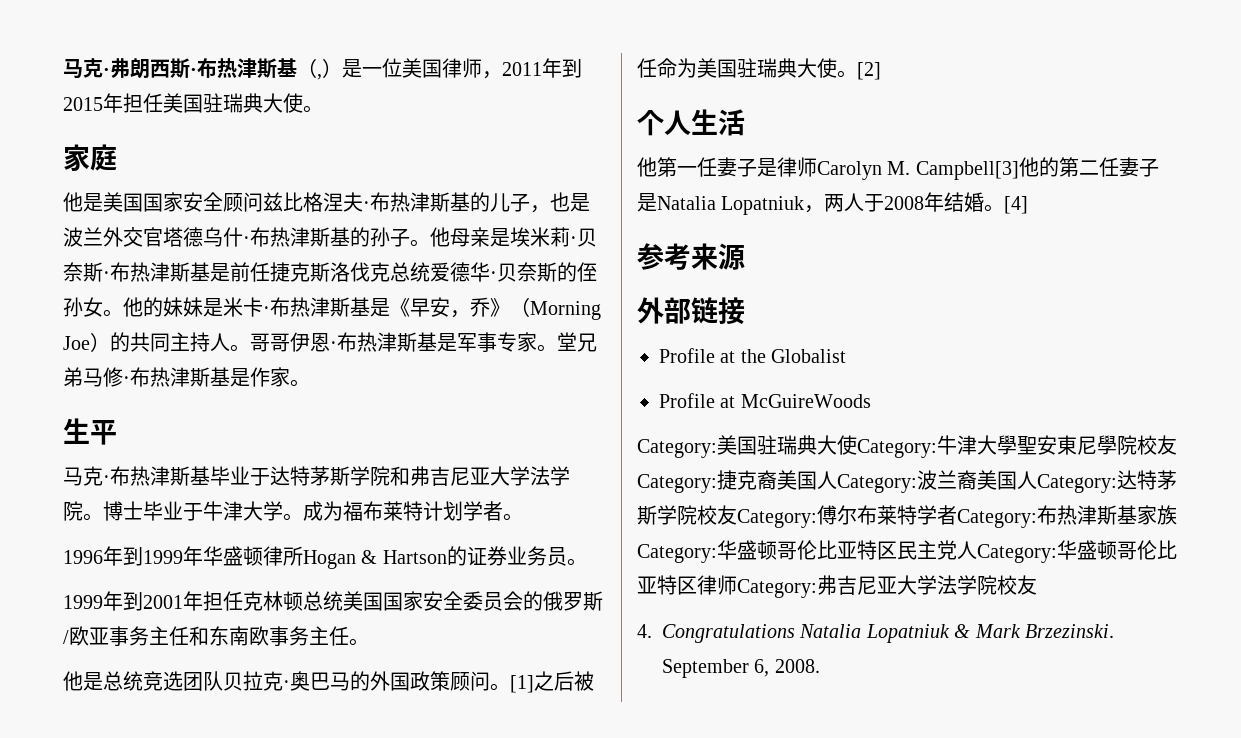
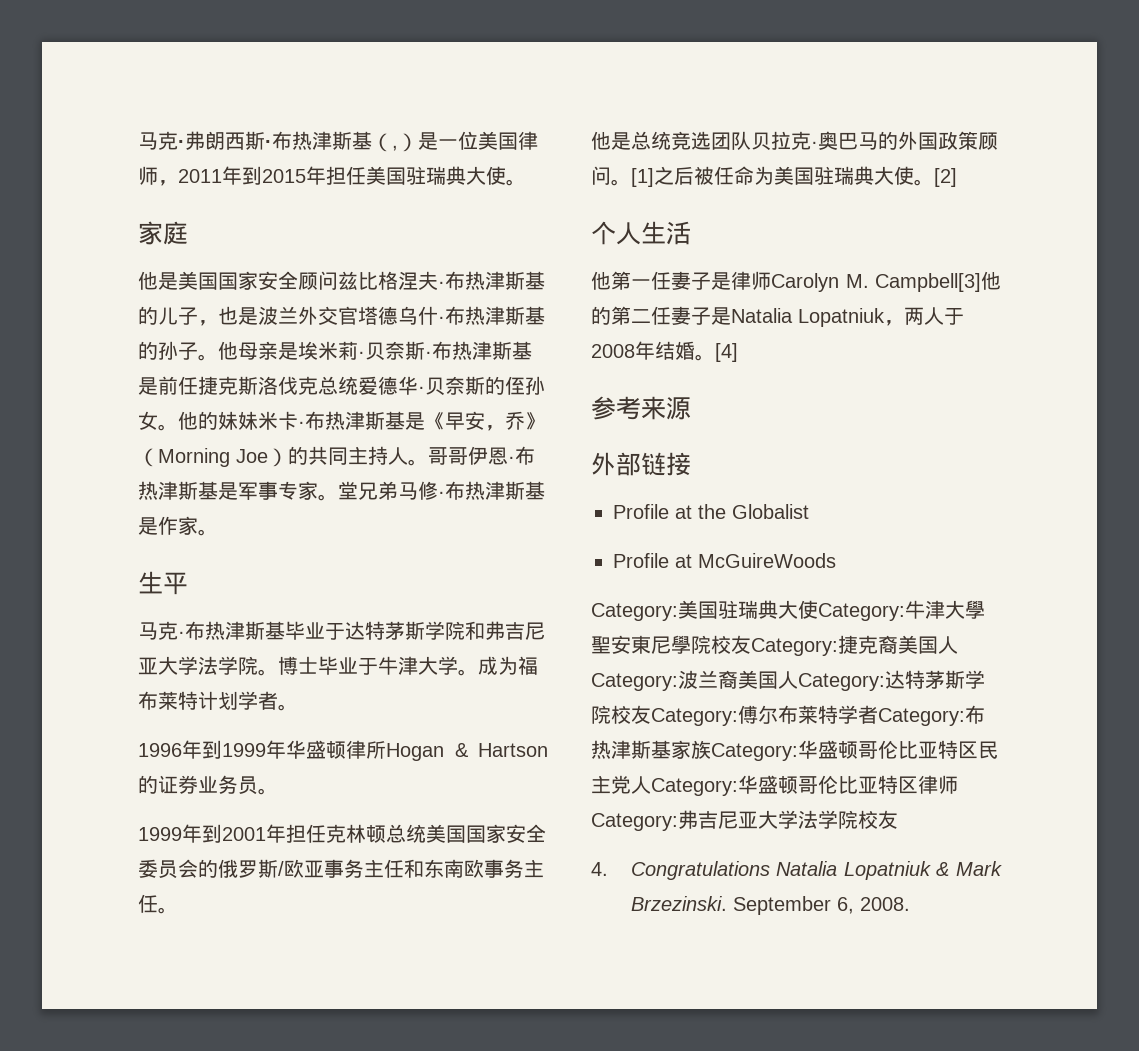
[203,298,223,317] 是 -> (258, 420) none

